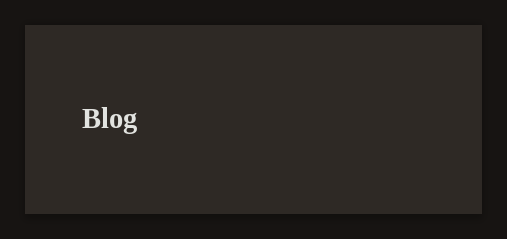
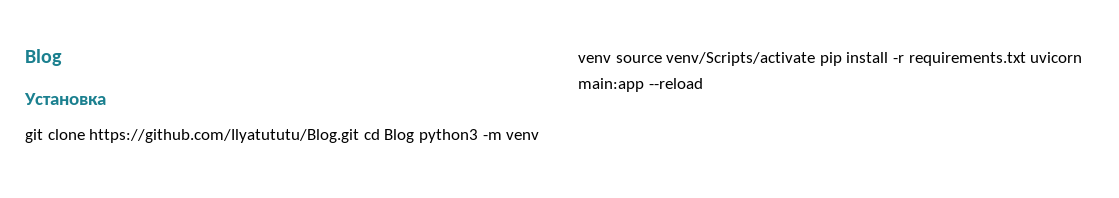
[82,107,137,134] Blog -> [25,49,62,66] [24,93,106,105] [25,129,540,143] [578,52,1083,66] [578,78,703,92] Blog // Установка // git clone https://github.com/Ilyatututu/Blog.git cd Blog python3 -m venv venv source venv/Scripts/activate pip install -r requirements.txt uvicorn main:app --reload

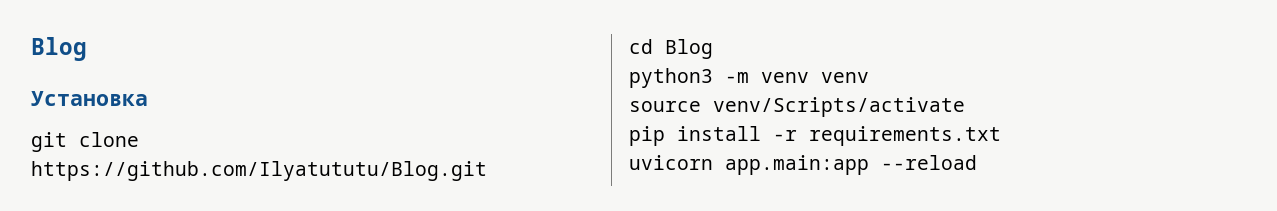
(360, 136) none -> (487, 171) //
(415, 136) none -> (713, 49) //
(611, 59) none -> (869, 77) //
(816, 59) none -> (965, 107) //
[1030,52,1083,63] [578,78,644,92] uvicorn main:app -> [629,155,869,175] // uvicorn app.main:app

